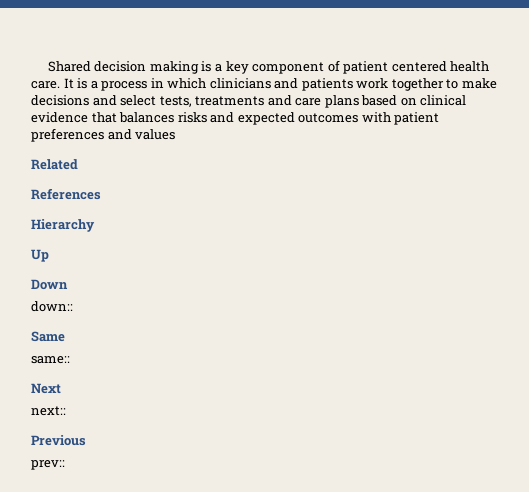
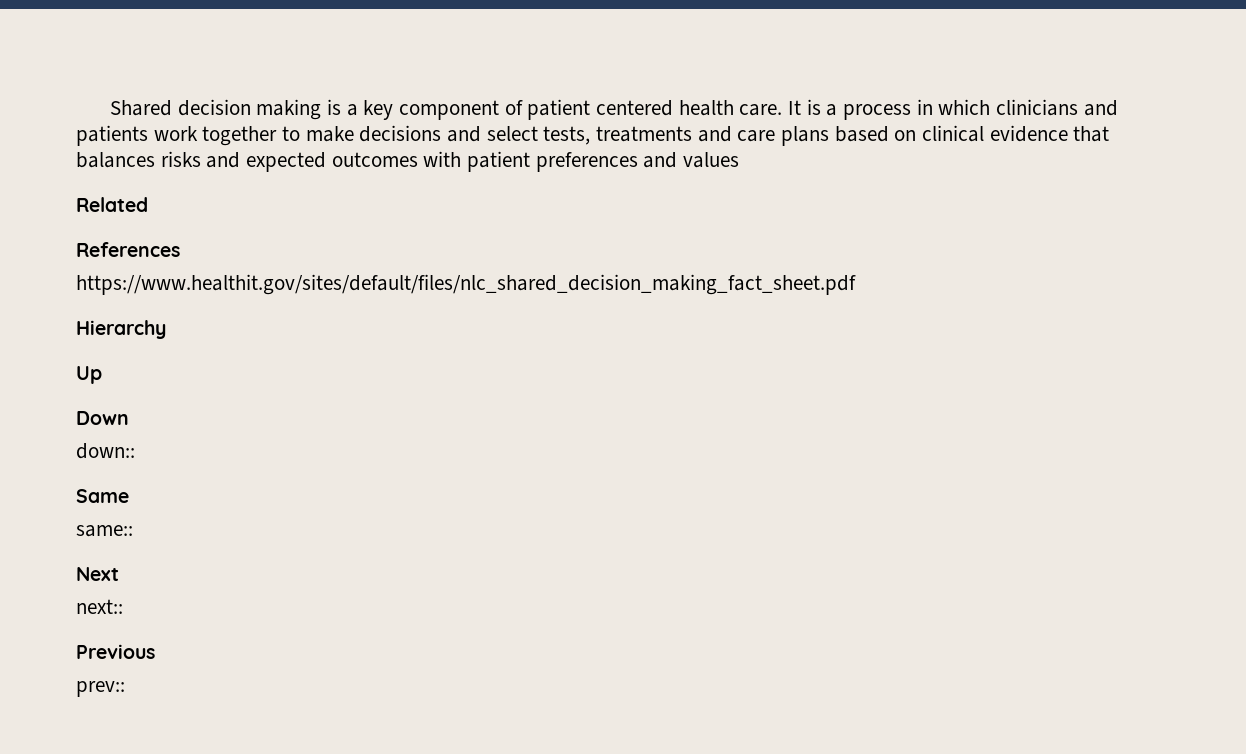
(101, 194) none -> [76,274,856,295] // https://www.healthit.gov/sites/default/files/nlc_shared_decision_making_fact_sheet.pdf

